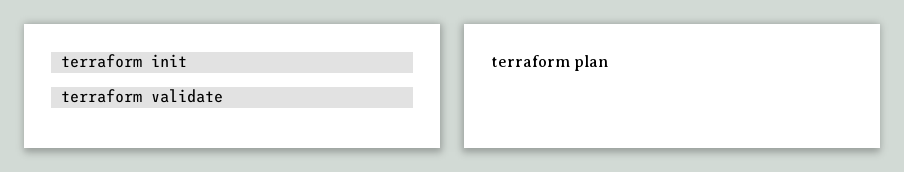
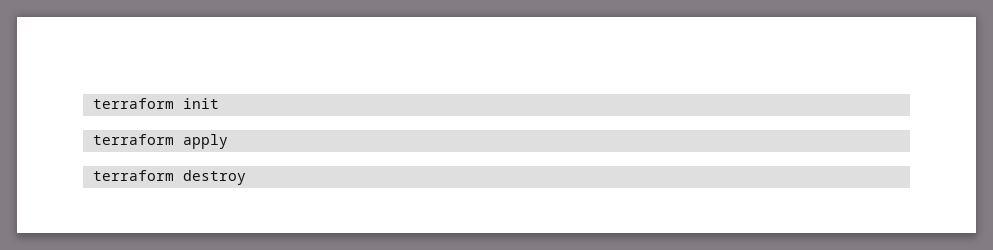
[150,89,223,103] [491,55,609,71] validate // terraform plan -> [182,134,228,149] [92,170,246,185] apply // terraform destroy

